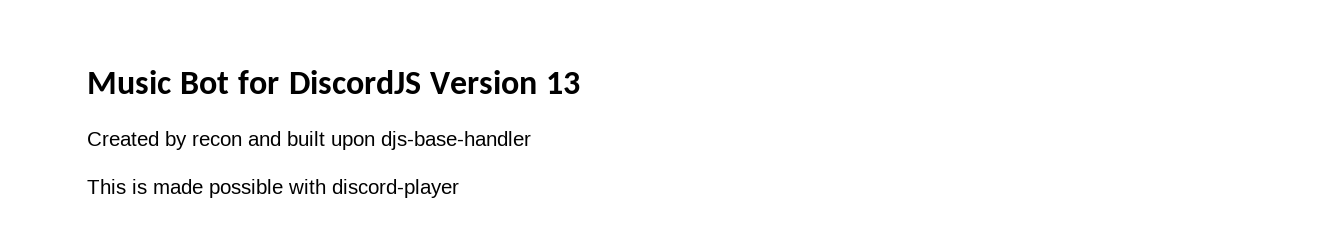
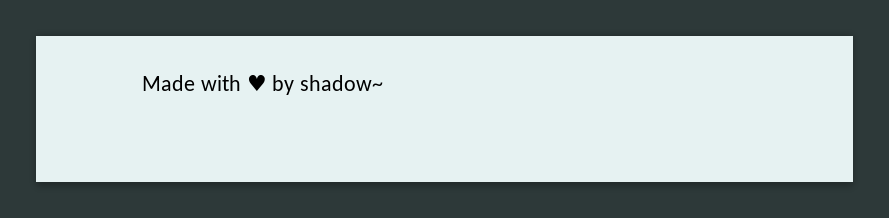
[87,70,580,94] [87,131,531,150] [87,179,459,198] Music Bot for DiscordJS Version 13 // Created by recon and built upon djs-base-handler // This is made possible with discord-player -> [142,74,384,95] Made with ♥ by shadow~

